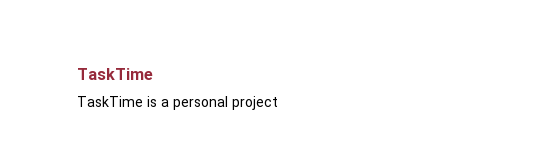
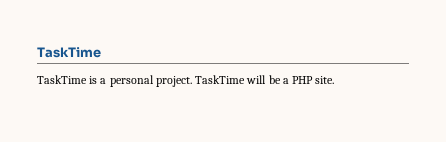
[232,96,278,110] project -> [155,75,335,87] project. TaskTime will be a PHP site.

